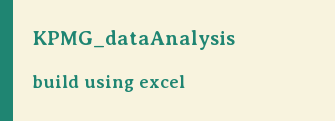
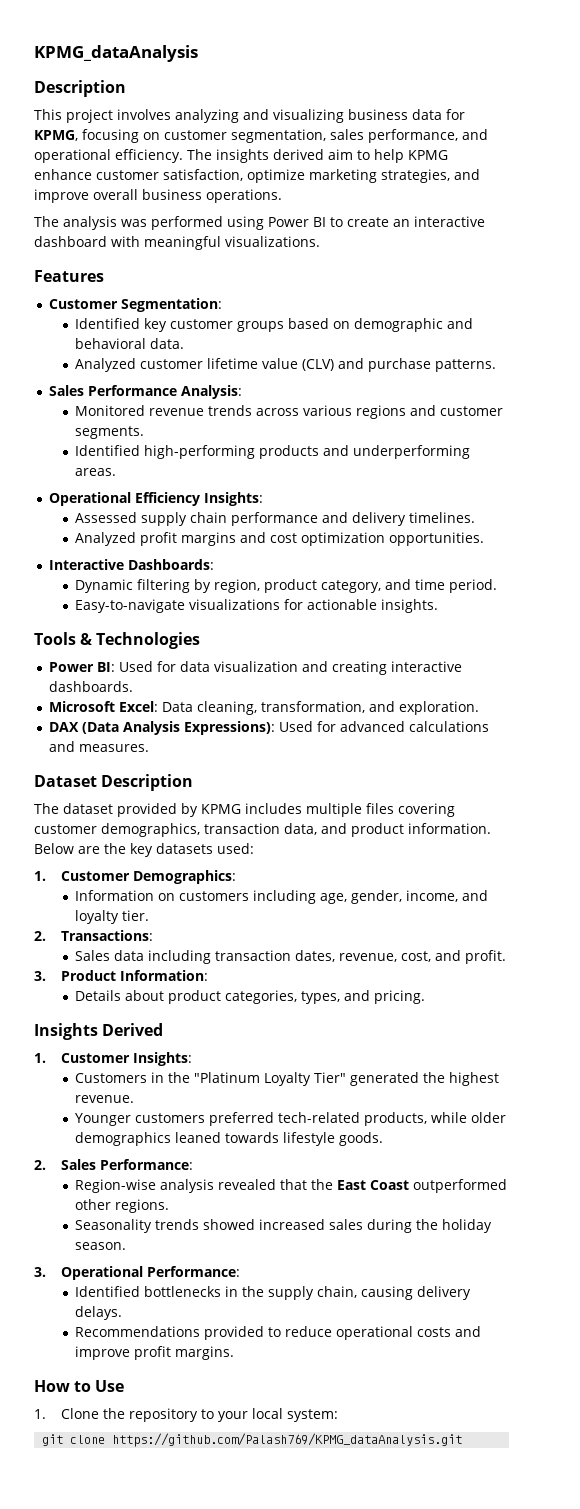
[32,75,185,92] build using excel -> [34,80,126,97] [34,109,465,123] [34,129,488,143] [34,149,448,163] [34,169,480,183] [34,189,282,203] [34,216,485,230] [34,236,320,250] [34,270,104,282] [48,298,222,312] [75,318,474,332] [75,338,185,349] [75,358,497,372] [48,385,242,399] [75,405,504,419] [75,426,145,439] [75,445,471,459] [75,468,117,476] [48,492,263,506] [75,512,476,526] [75,532,485,546] [48,559,214,570] [75,579,498,593] [75,599,439,613] [34,632,201,649] [48,661,462,675] [48,681,133,692] [48,701,479,715] [48,721,489,735] [48,741,149,752] [34,774,194,791] [34,803,455,817] [34,823,491,837] [34,843,254,857] [34,870,236,884] [75,890,489,904] [75,910,150,924] [34,930,153,941] [75,950,507,964] [34,970,208,981] [75,990,426,1004] [34,1023,164,1040] [34,1052,192,1066] [75,1072,500,1086] [75,1095,135,1103] [75,1112,507,1126] [75,1132,384,1146] [34,1159,193,1170] [75,1179,508,1193] [75,1199,170,1213] [75,1219,493,1233] [75,1242,127,1250] [34,1266,240,1280] [75,1286,472,1300] [75,1306,123,1320] [75,1326,482,1340] [75,1346,235,1360] [34,1380,125,1392] [34,1408,338,1422] [42,1433,463,1447] Description // This project involves analyzing and visualizing business data for KPMG, focusing on customer segmentation, sales performance, and operational efficiency. The insights derived aim to help KPMG enhance customer satisfaction, optimize marketing strategies, and improve overall business operations. // The analysis was performed using Power BI to create an interactive dashboard with meaningful visualizations. // Features // Customer Segmentation: // Identified key customer groups based on demographic and behavioral data. // Analyzed customer lifetime value (CLV) and purchase patterns. // Sales Performance Analysis: // Monitored revenue trends across various regions and customer segments. // Identified high-performing products and underperforming areas. // Operational Efficiency Insights: // Assessed supply chain performance and delivery timelines. // Analyzed profit margins and cost optimization opportunities. // Interactive Dashboards: // Dynamic filtering by region, product category, and time period. // Easy-to-navigate visualizations for actionable insights. // Tools & Technologies // Power BI: Used for data visualization and creating interactive dashboards. // Microsoft Excel: Data cleaning, transformation, and exploration. // DAX (Data Analysis Expressions): Used for advanced calculations and measures. // Dataset Description // The dataset provided by KPMG includes multiple files covering customer demographics, transaction data, and product information. Below are the key datasets used: // 1. Customer Demographics: // Information on customers including age, gender, income, and loyalty tier. // 2. Transactions: // Sales data including transaction dates, revenue, cost, and profit. // 3. Product Information: // Details about product categories, types, and pricing. // Insights Derived // 1. Customer Insights: // Customers in the "Platinum Loyalty Tier" generated the highest revenue. // Younger customers preferred tech-related products, while older demographics leaned towards lifestyle goods. // 2. Sales Performance: // Region-wise analysis revealed that the East Coast outperformed other regions. // Seasonality trends showed increased sales during the holiday season. // 3. Operational Performance: // Identified bottlenecks in the supply chain, causing delivery delays. // Recommendations provided to reduce operational costs and improve profit margins. // How to Use // 1. Clone the repository to your local system: // git clone https://github.com/Palash769/KPMG_dataAnalysis.git

